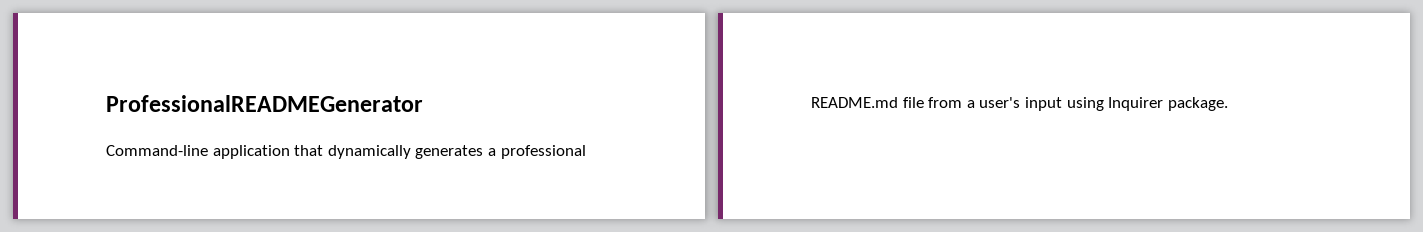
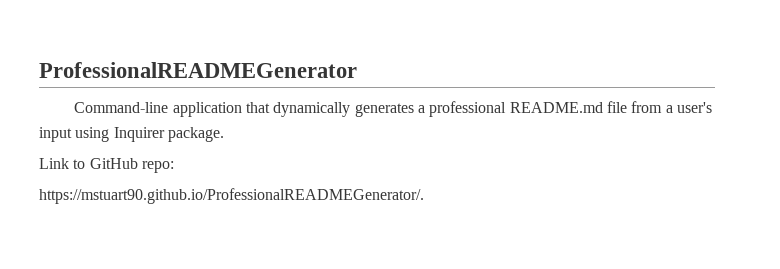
(1228, 104) none -> [39,158,174,173] [39,188,424,204] // Link to GitHub repo: // https://mstuart90.github.io/ProfessionalREADMEGenerator/.

